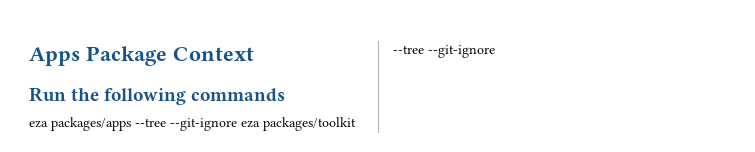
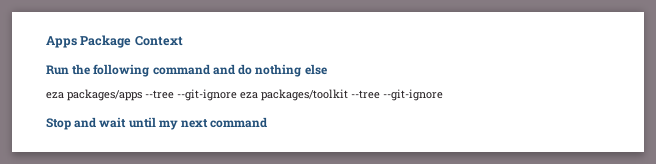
[191,88,286,102] commands -> [152,64,327,77] command and do nothing else
(495, 51) none -> [46,117,268,130] // Stop and wait until my next command

